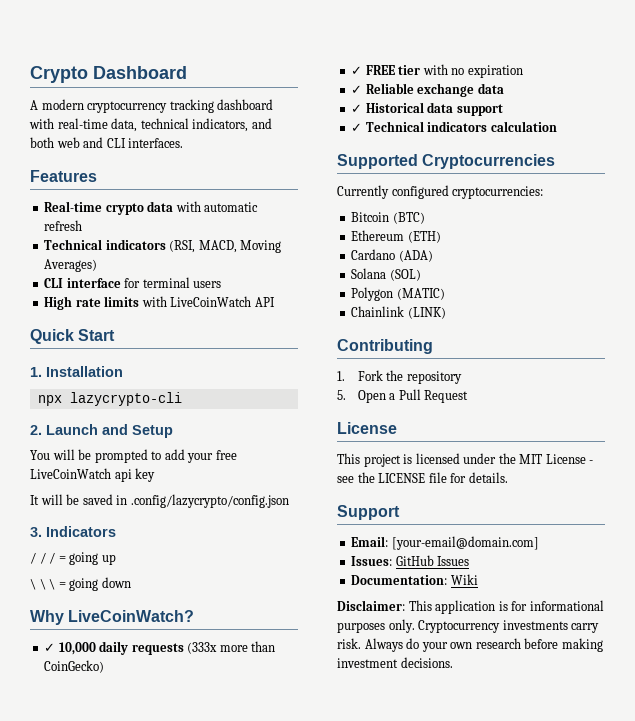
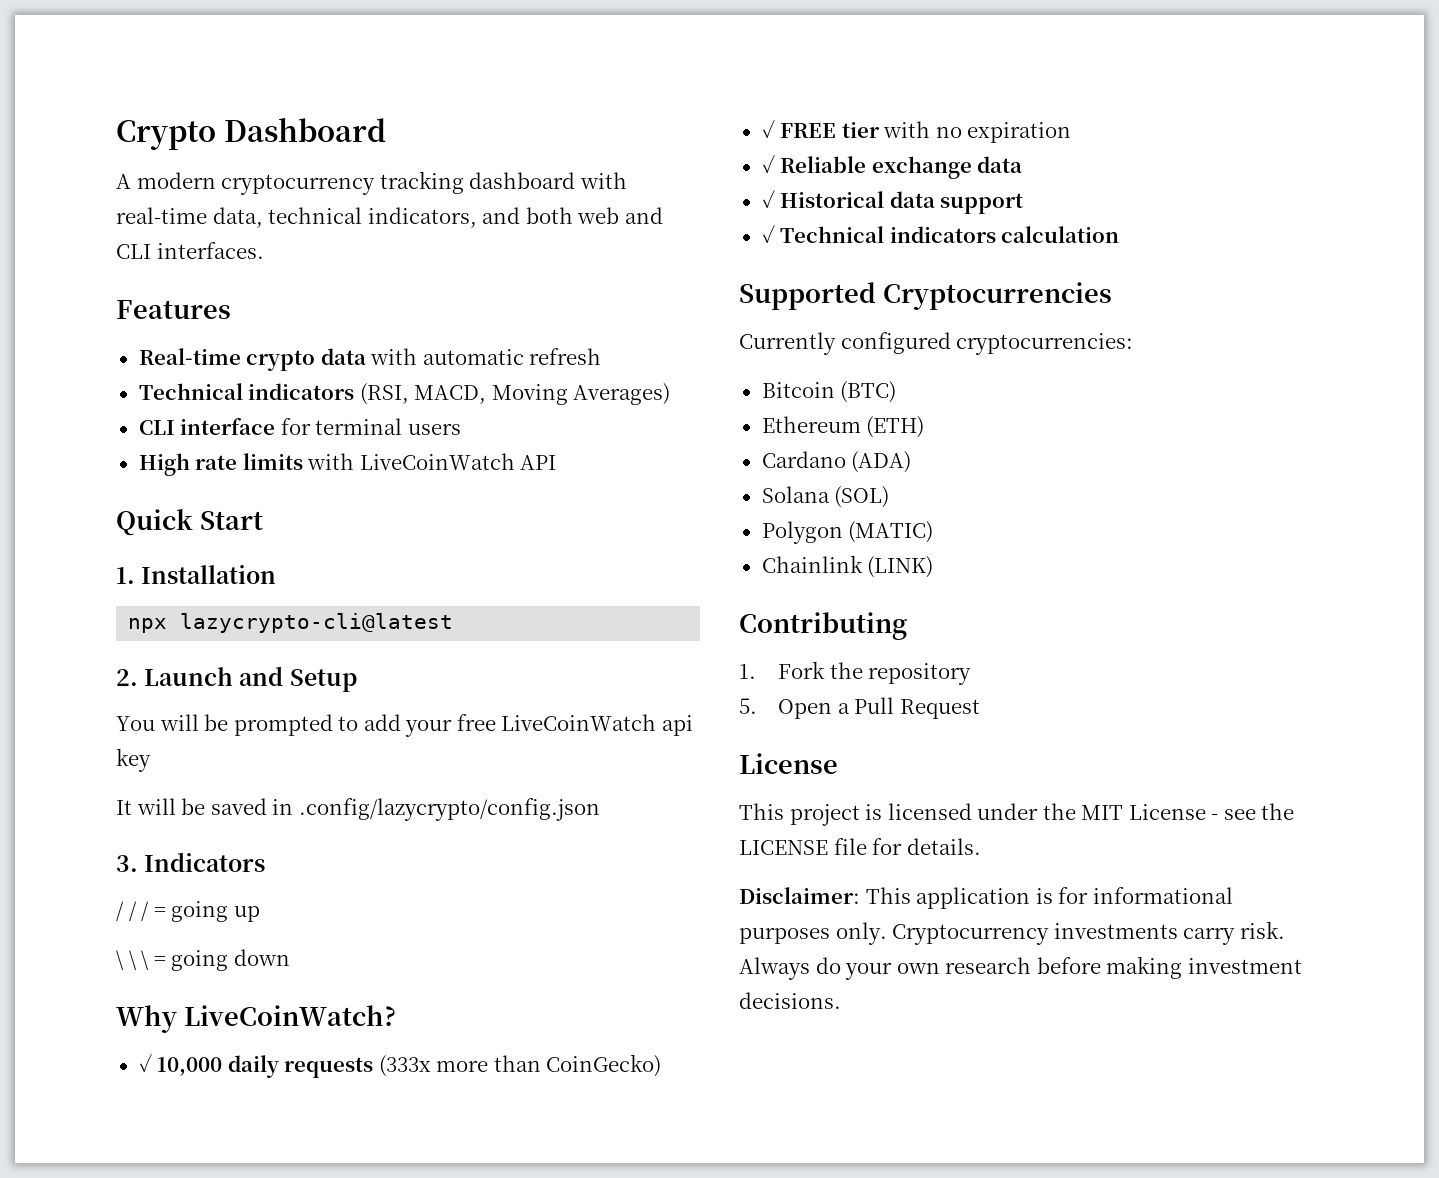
[69,392,182,406] lazycrypto-cli -> [180,613,454,633] lazycrypto-cli@latest
[337,505,400,520] [351,536,539,550] [351,555,470,566] [351,574,478,585] // Support // Email: [your-email@domain.com] // Issues: GitHub Issues // Documentation: Wiki -> (981, 846) none

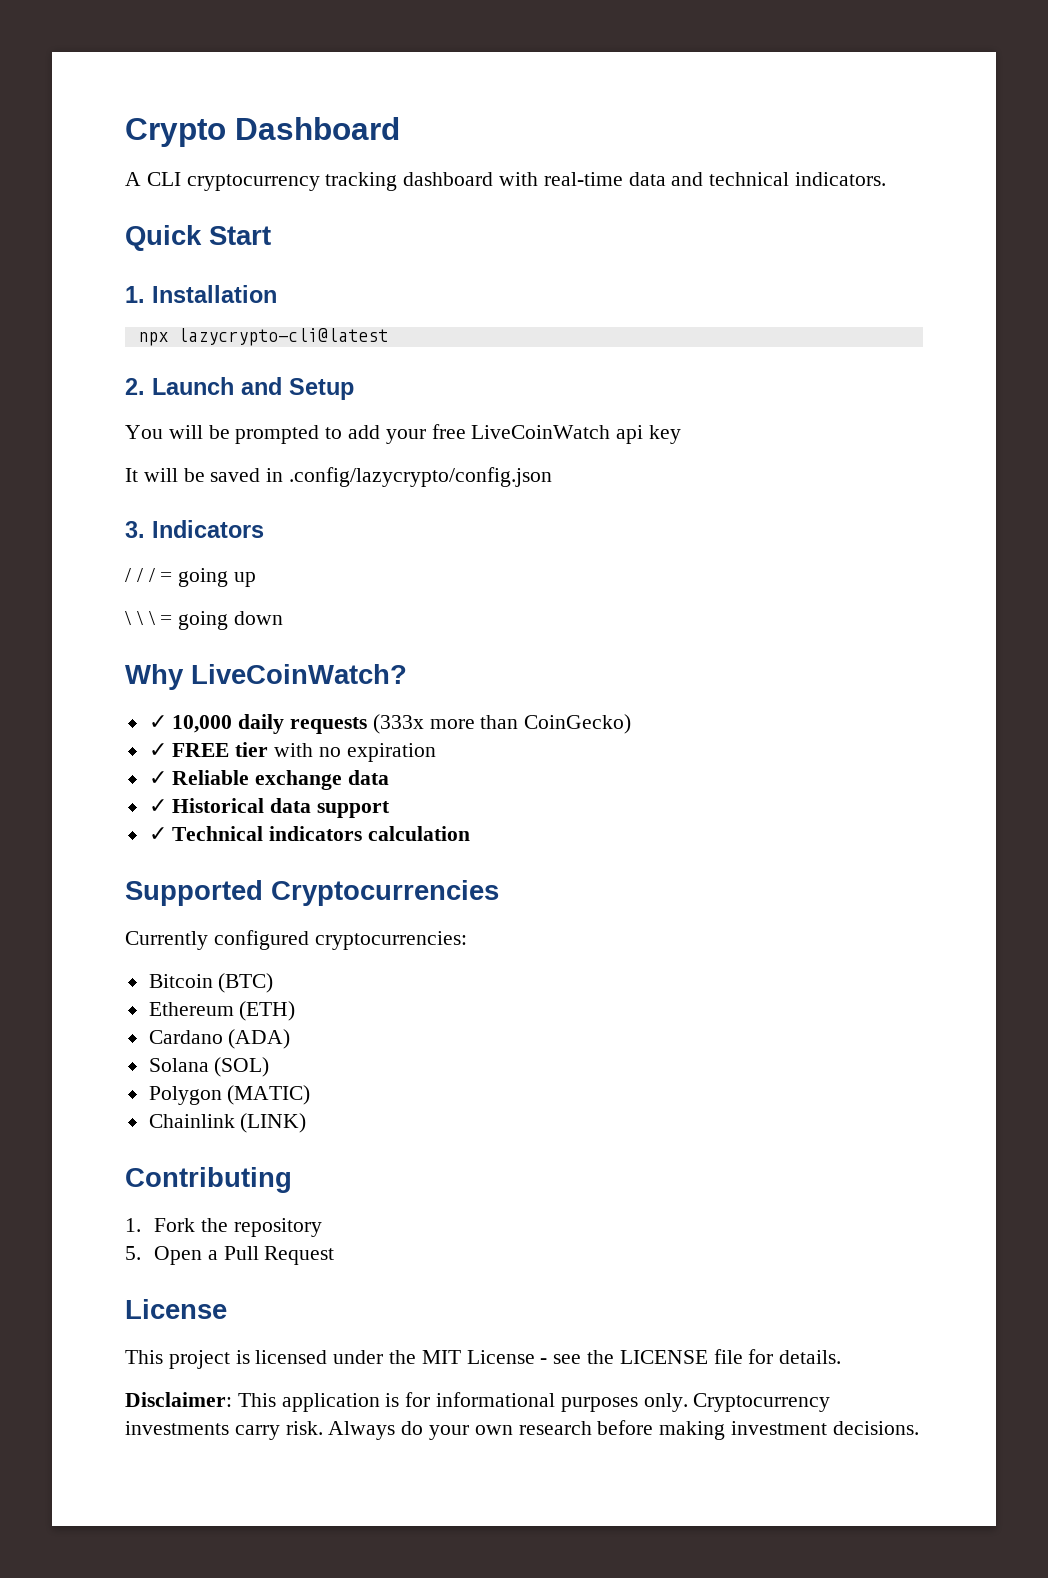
[136,172,216,189] modern -> [146,172,181,186] CLI
[212,207,663,228] [116,242,264,259] [116,300,231,319] [138,348,602,371] [138,383,671,405] [138,418,461,435] [138,453,557,476] data, technical indicators, and both web and CLI interfaces. // Features // Real-time crypto data with automatic refresh // Technical indicators (RSI, MACD, Moving Averages) // CLI interface for terminal users // High rate limits with LiveCoinWatch API -> [628,172,887,186] data and technical indicators.

